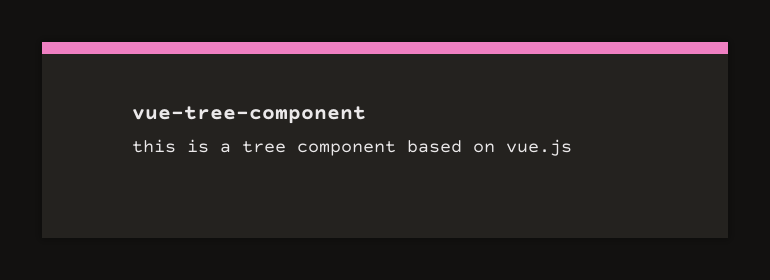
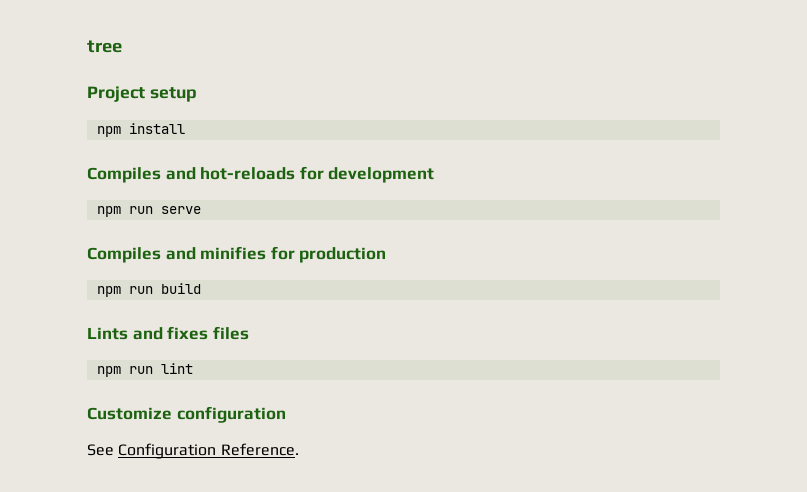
[132,106,366,124] [132,139,572,156] vue-tree-component // this is a tree component based on vue.js -> [87,40,122,53] [87,86,197,102] [96,123,185,137] [87,166,435,183] [96,206,201,217] [87,246,387,263] [96,283,201,297] [87,326,249,340] [96,363,193,377] [87,406,286,423] [87,443,299,459] tree // Project setup // npm install // Compiles and hot-reloads for development // npm run serve // Compiles and minifies for production // npm run build // Lints and fixes files // npm run lint // Customize configuration // See Configuration Reference.

